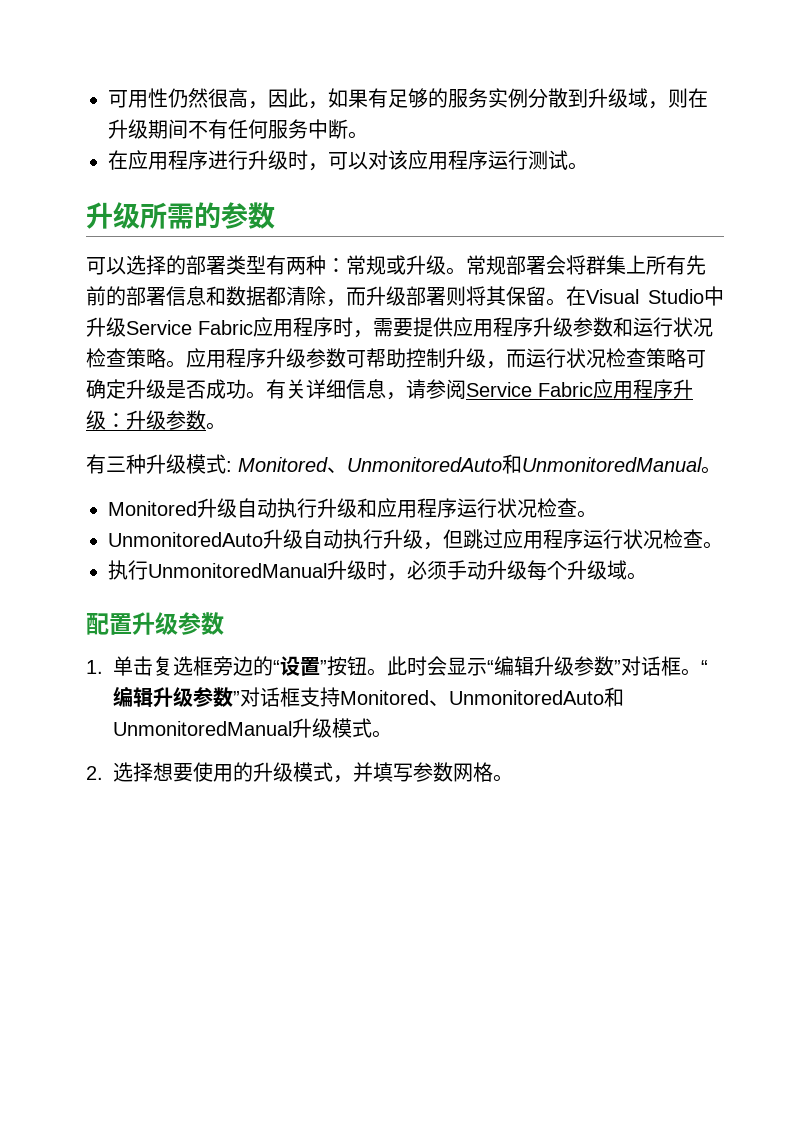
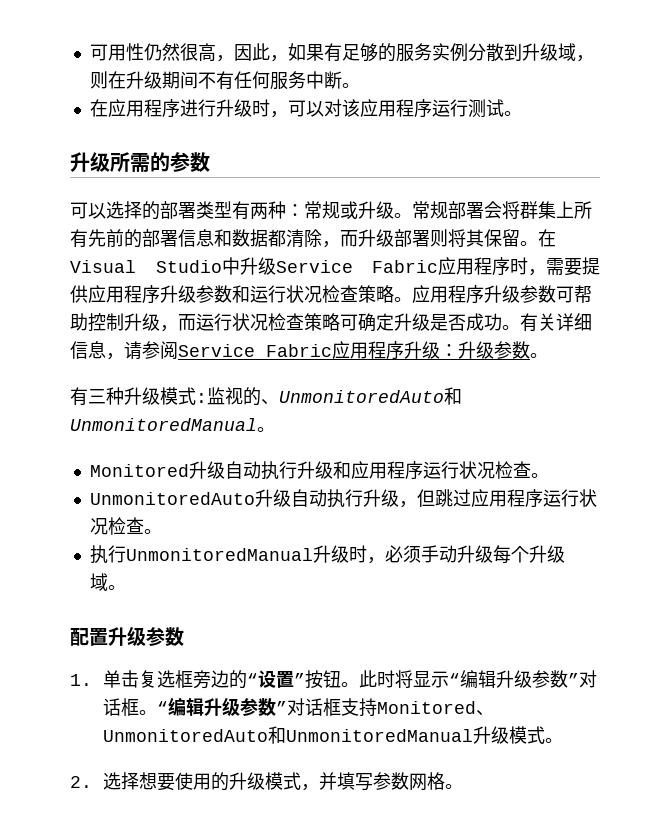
[238,457,328,472] Monitored -> [207,387,261,406] 监视的
[427,656,447,676] 会 -> [394,670,413,688] 将

